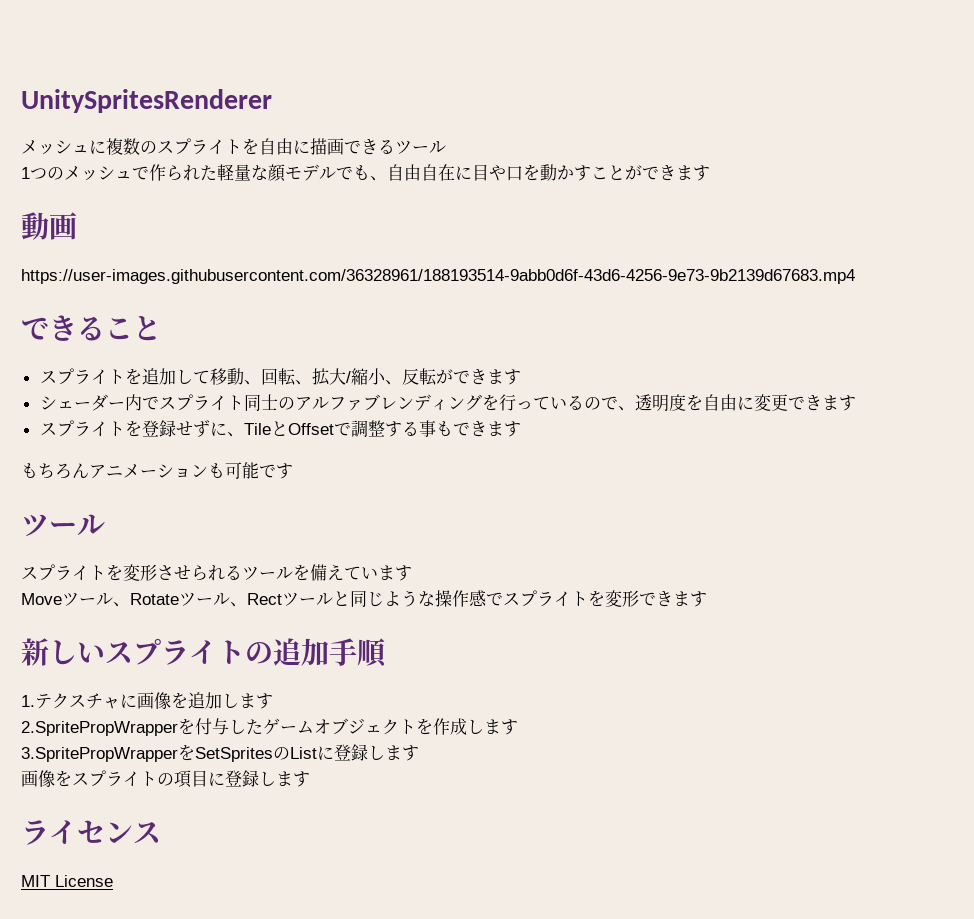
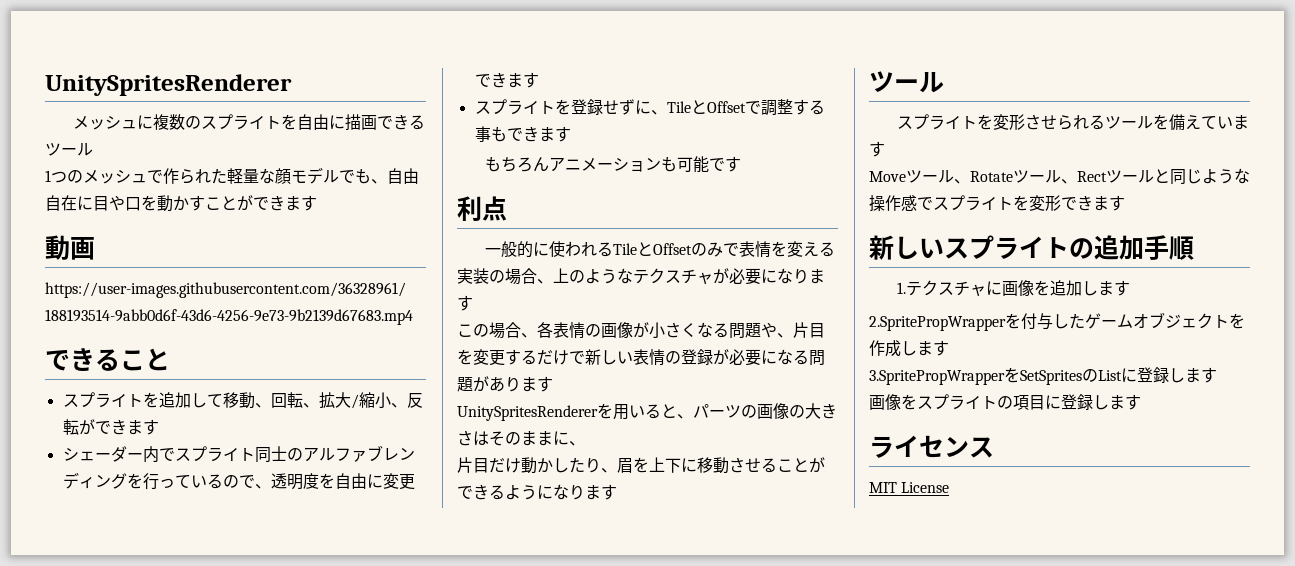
(293, 471) none -> [457,196,507,221] [484,241,835,258] [457,268,825,285] [457,295,473,311] [457,322,825,339] [457,349,825,366] [457,376,553,392] [457,403,837,421] [457,430,585,446] [457,457,825,474] [457,484,617,500] // 利点 // 一般的に使われるTileとOffsetのみで表情を変える実装の場合、上のようなテクスチャが必要になります // この場合、各表情の画像が小さくなる問題や、片目を変更するだけで新しい表情の登録が必要になる問題があります // UnitySpritesRendererを用いると、パーツの画像の大きさはそのままに、 // 片目だけ動かしたり、眉を上下に移動させることができるようになります

